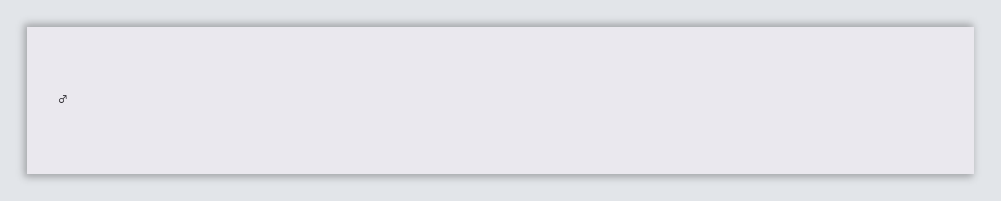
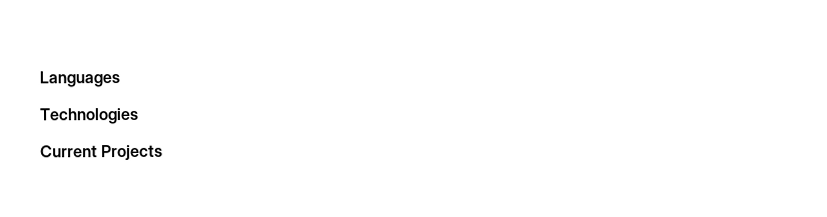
[58,95,68,103] ♂ -> [39,71,120,88] [39,107,139,125] [40,144,164,161] Languages // Technologies // Current Projects

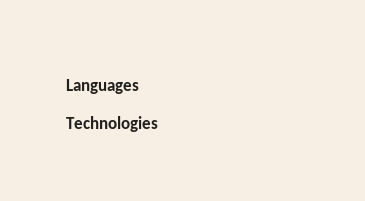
[40,144,164,161] // Current Projects -> (158, 124) none

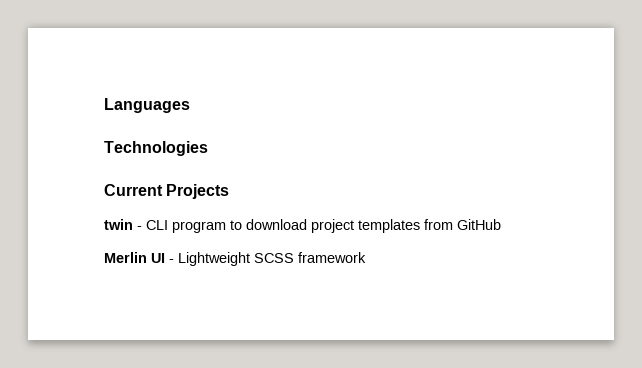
(158, 124) none -> [104,184,230,199] [104,219,501,233] [104,252,366,266] // Current Projects // twin - CLI program to download project templates from GitHub // Merlin UI - Lightweight SCSS framework

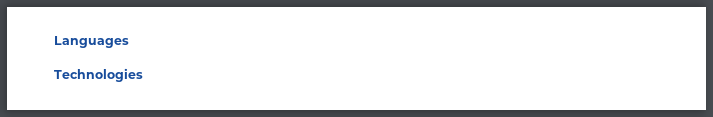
[104,184,230,199] [104,219,501,233] [104,252,366,266] // Current Projects // twin - CLI program to download project templates from GitHub // Merlin UI - Lightweight SCSS framework -> (143, 75) none

